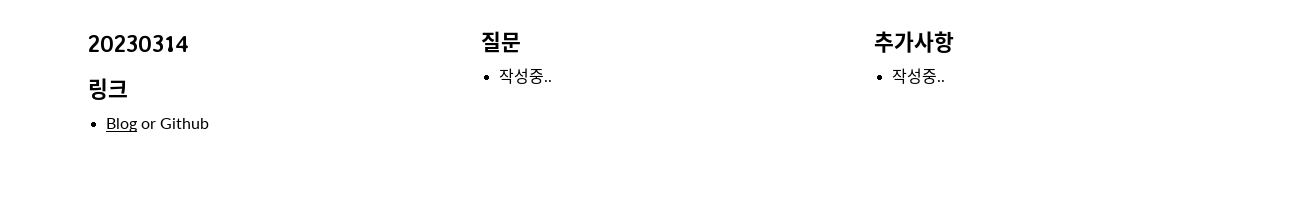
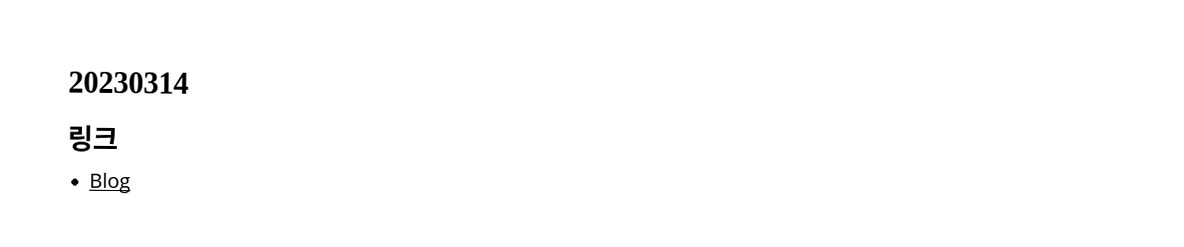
[140,118,210,129] [481,31,521,53] [498,68,552,84] [874,31,954,53] [891,68,945,84] or Github // 질문 // 작성중.. // 추가사항 // 작성중.. -> (131, 183) none

